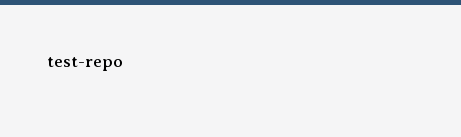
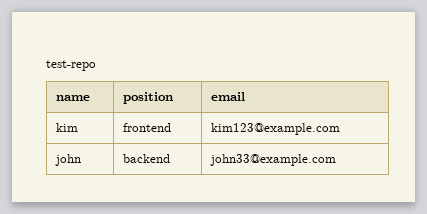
(123, 64) none -> [55,95,90,101] [122,92,173,104] [210,92,245,101] [55,123,78,132] [122,123,171,132] [210,123,340,135] [54,154,81,166] [122,154,170,163] [209,154,336,166] // name | position | email // kim | frontend | kim123@example.com // john | backend | john33@example.com

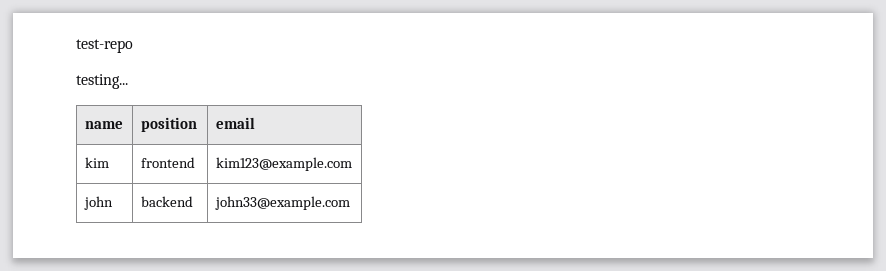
(96, 65) none -> [76,74,128,89] // testing...

